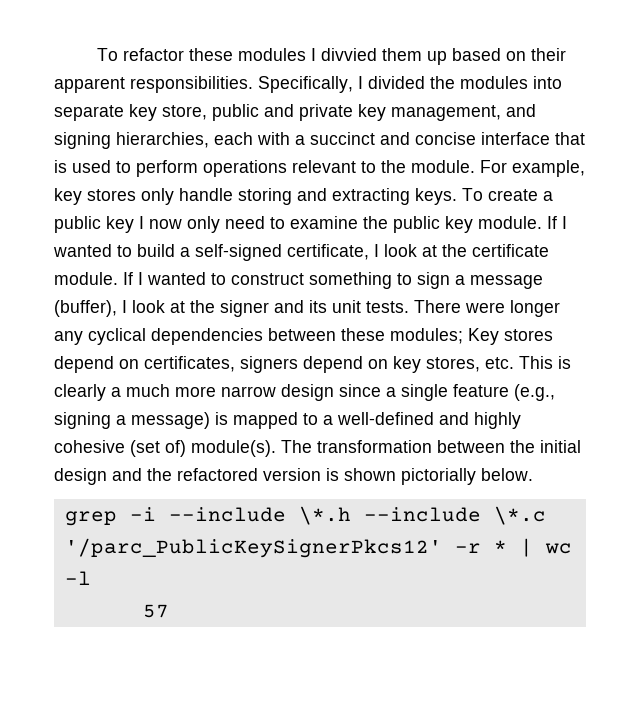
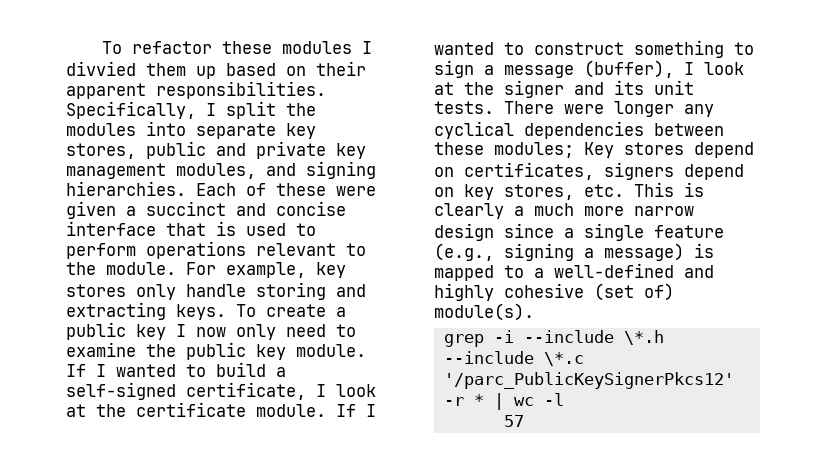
[368,76,425,89] divided -> [226,101,276,119] split
[162,105,207,120] store, -> [66,143,136,159] stores,
[391,104,536,121] [54,132,290,149] management, and signing hierarchies, each with -> [66,161,376,179] [66,181,376,196] [66,201,116,219] management modules, and signing hierarchies. Each of these were given
[281,440,581,453] [54,468,533,485] The transformation between the initial design and the refactored version is shown pictorially below. -> (534, 312) none

